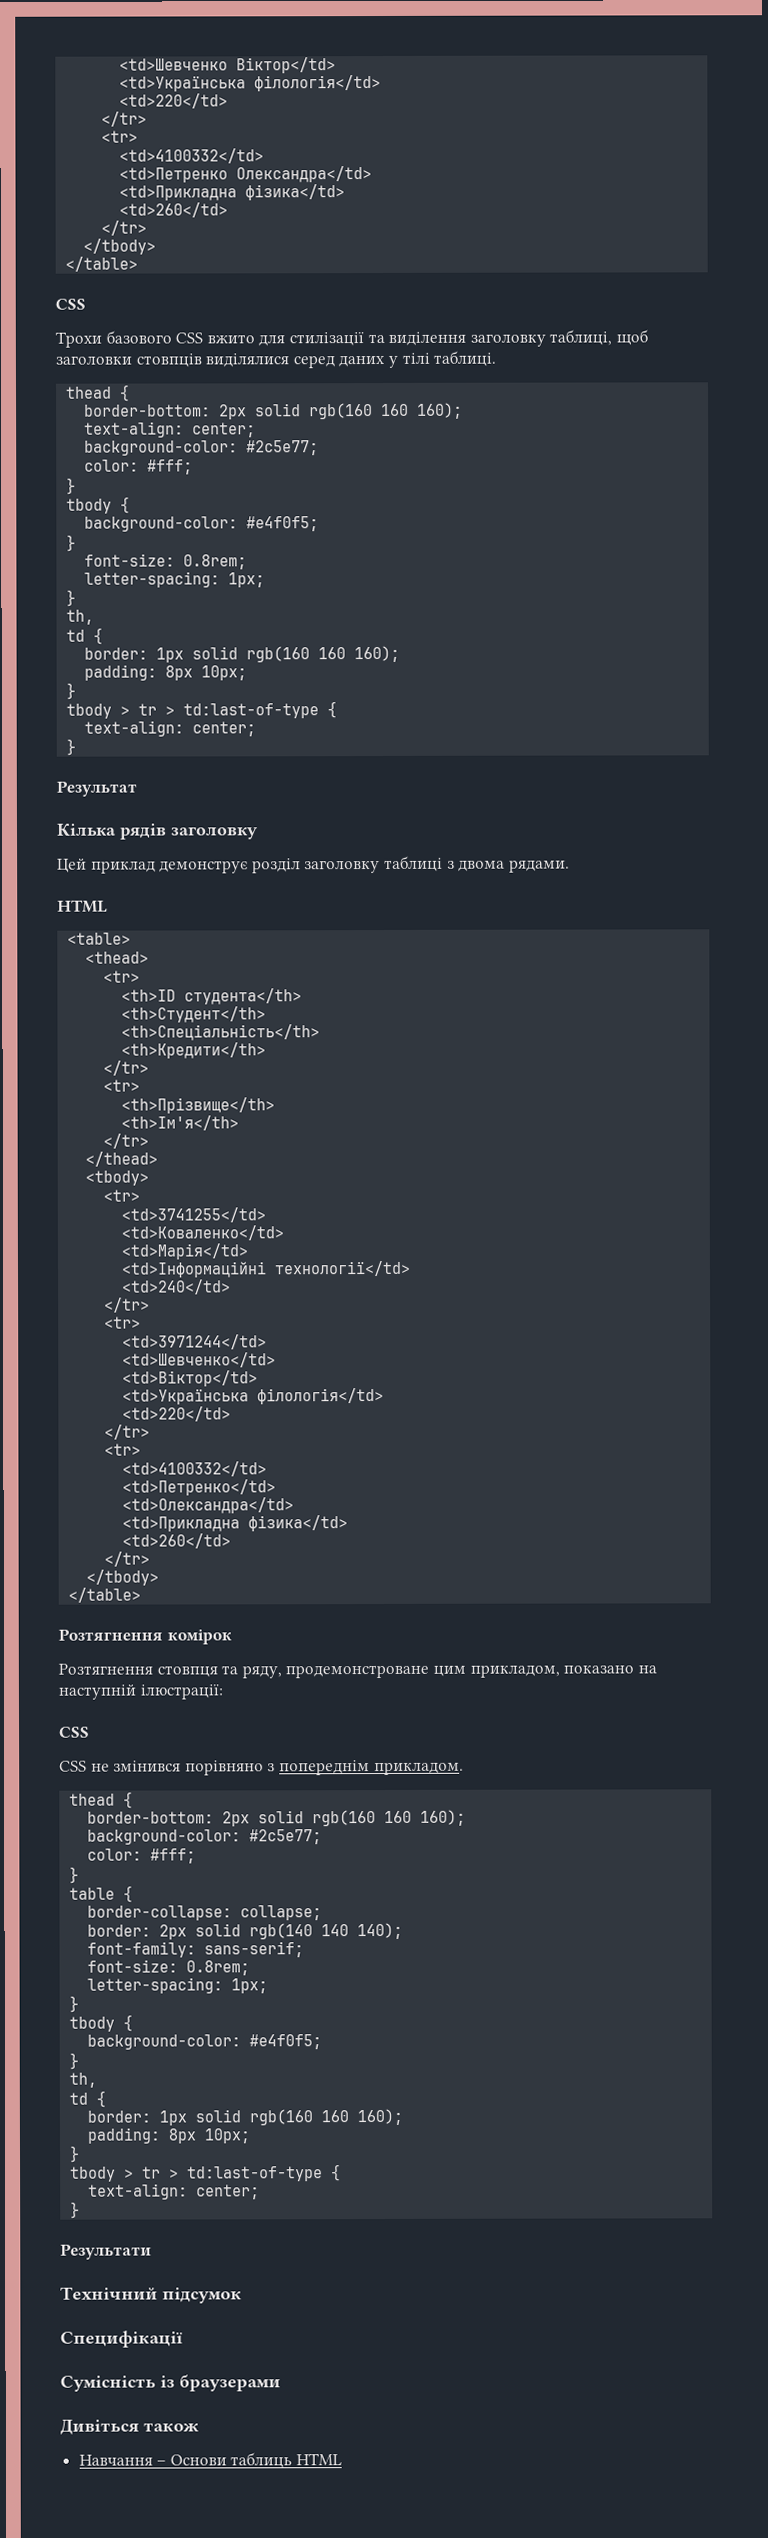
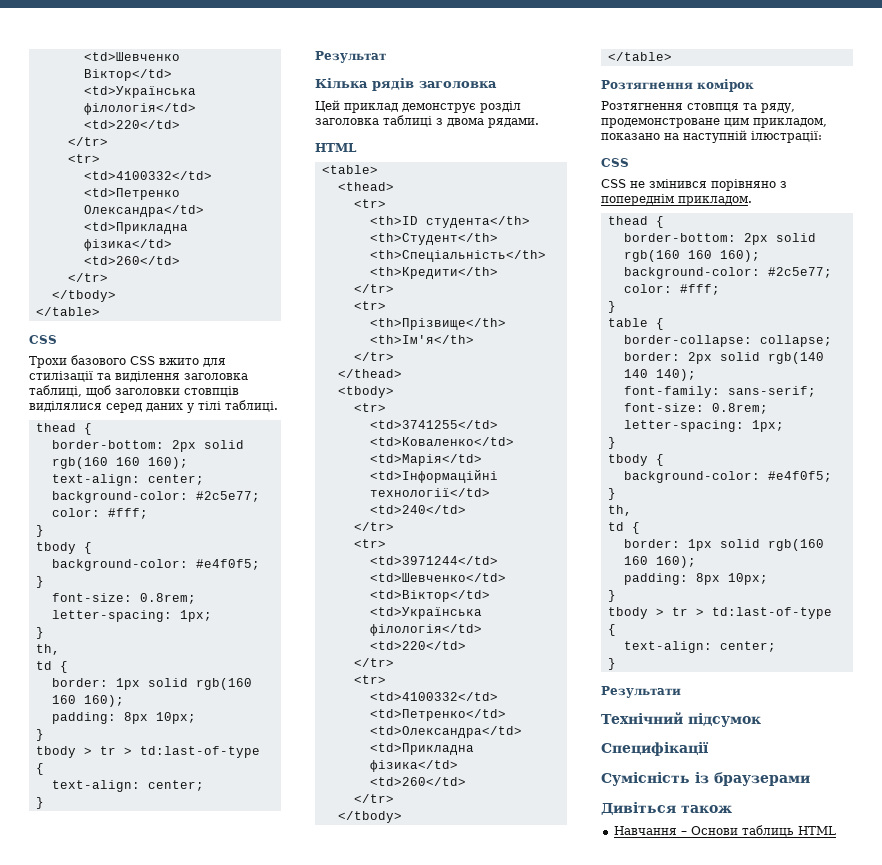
[469,333,546,347] заголовку -> [184,373,248,380] заголовка
[170,826,258,840] заголовку -> [419,81,497,89] заголовка
[304,860,381,874] заголовку -> [315,118,379,125] заголовка

